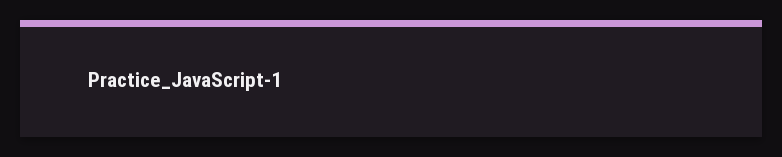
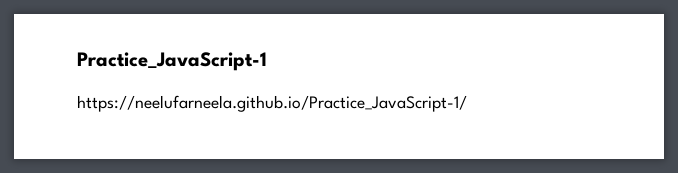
(282, 81) none -> [77,95,467,112] // https://neelufarneela.github.io/Practice_JavaScript-1/

